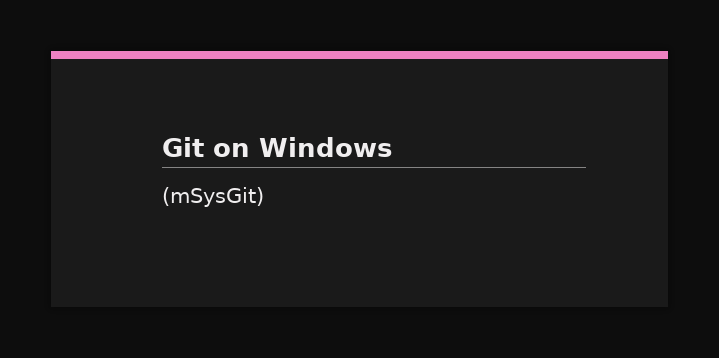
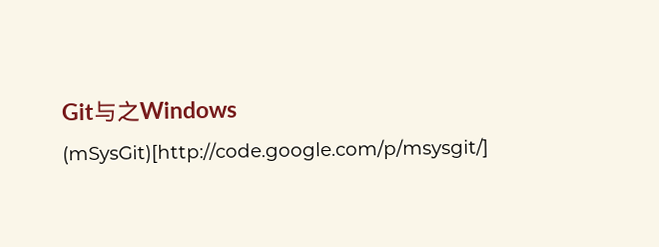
[213,143,250,157] on -> [93,100,140,123] 与之
[162,187,264,207] (mSysGit) -> [62,137,489,165] (mSysGit)[http://code.google.com/p/msysgit/]

